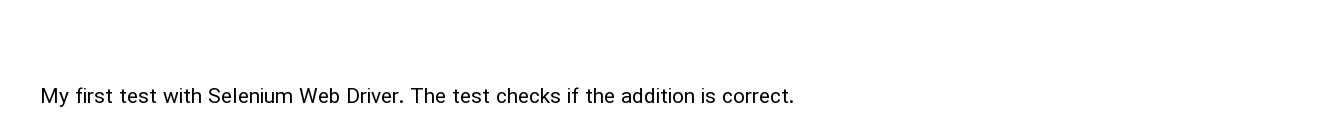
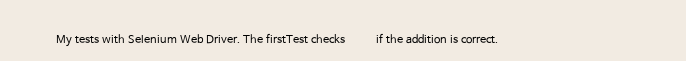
[75,87,157,103] first test -> [74,36,99,44] tests
[452,89,490,103] test -> [265,33,308,44] firstTest

